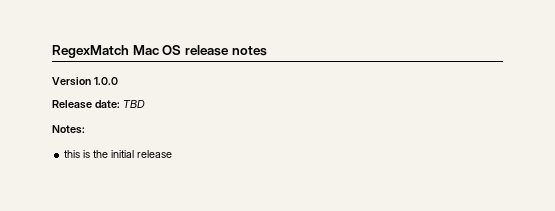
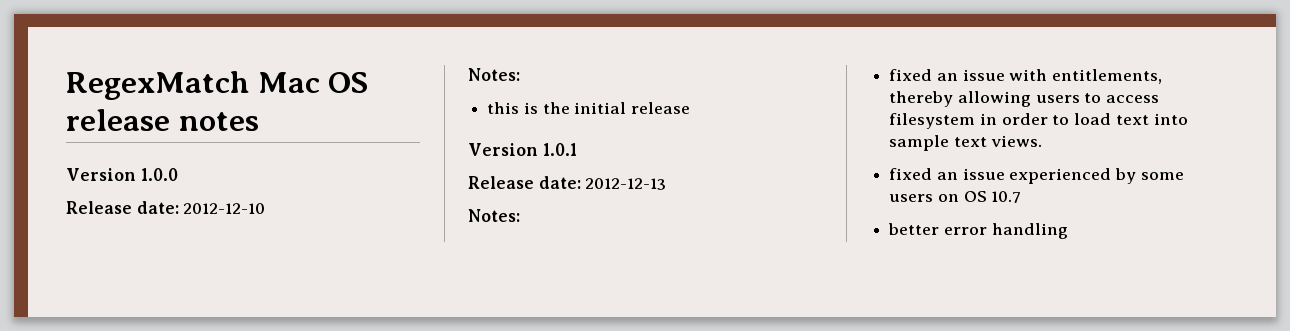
[123,100,145,108] TBD -> [183,203,266,214] 2012-12-10
(173, 154) none -> [468,143,577,156] [468,176,667,190] [468,209,520,222] [889,69,1163,84] [889,91,1160,107] [889,113,1188,129] [889,135,1042,151] [889,168,1184,184] [889,191,1022,203] [888,223,1068,239] // Version 1.0.1 // Release date: 2012-12-13 // Notes: // fixed an issue with entitlements, thereby allowing users to access filesystem in order to load text into sample text views. // fixed an issue experienced by some users on OS 10.7 // better error handling

